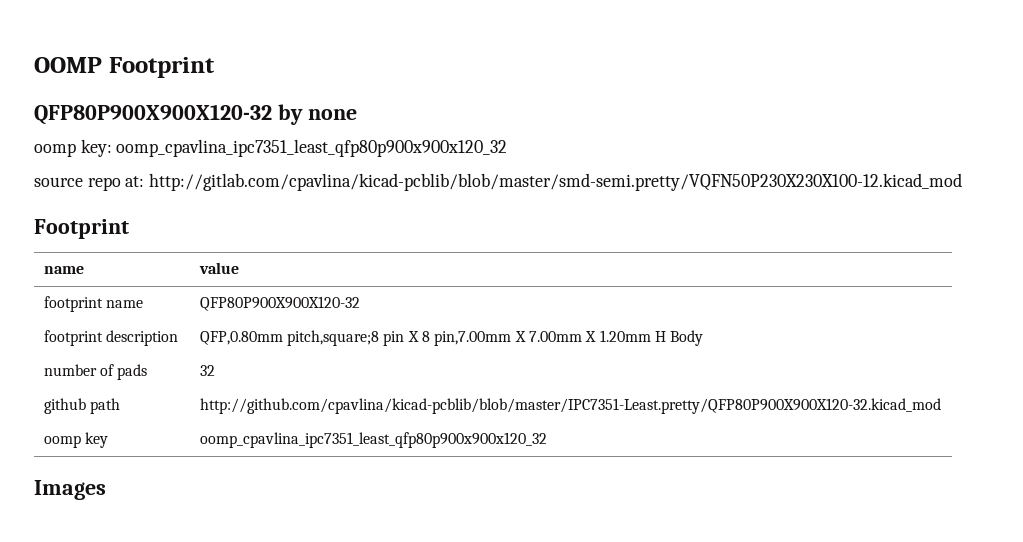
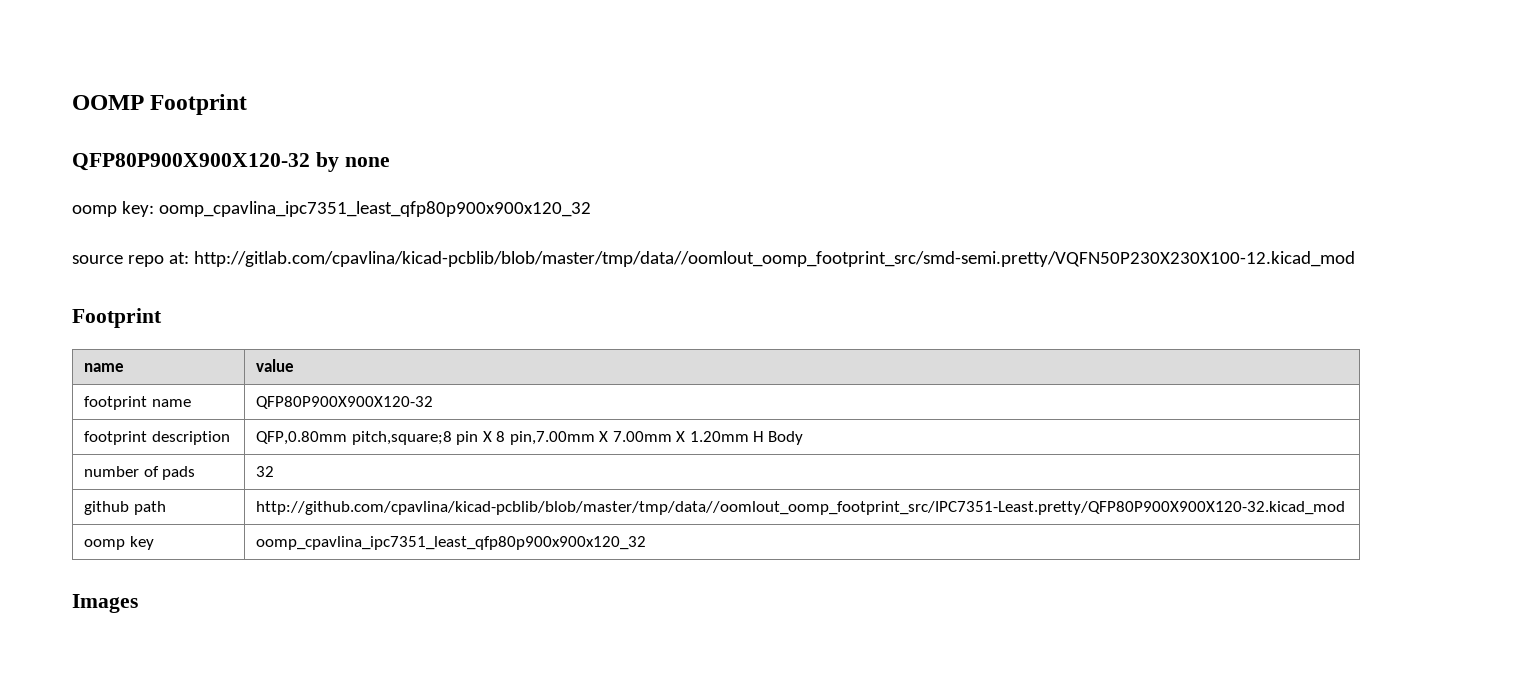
[149,173,963,191] http://gitlab.com/cpavlina/kicad-pcblib/blob/master/smd-semi.pretty/VQFN50P230X230X100-12.kicad_mod -> [193,251,1355,267] http://gitlab.com/cpavlina/kicad-pcblib/blob/master/tmp/data//oomlout_oomp_footprint_src/smd-semi.pretty/VQFN50P230X230X100-12.kicad_mod
[199,398,941,414] http://github.com/cpavlina/kicad-pcblib/blob/master/IPC7351-Least.pretty/QFP80P900X900X120-32.kicad_mod -> [256,501,1346,515] http://github.com/cpavlina/kicad-pcblib/blob/master/tmp/data//oomlout_oomp_footprint_src/IPC7351-Least.pretty/QFP80P900X900X120-32.kicad_mod

